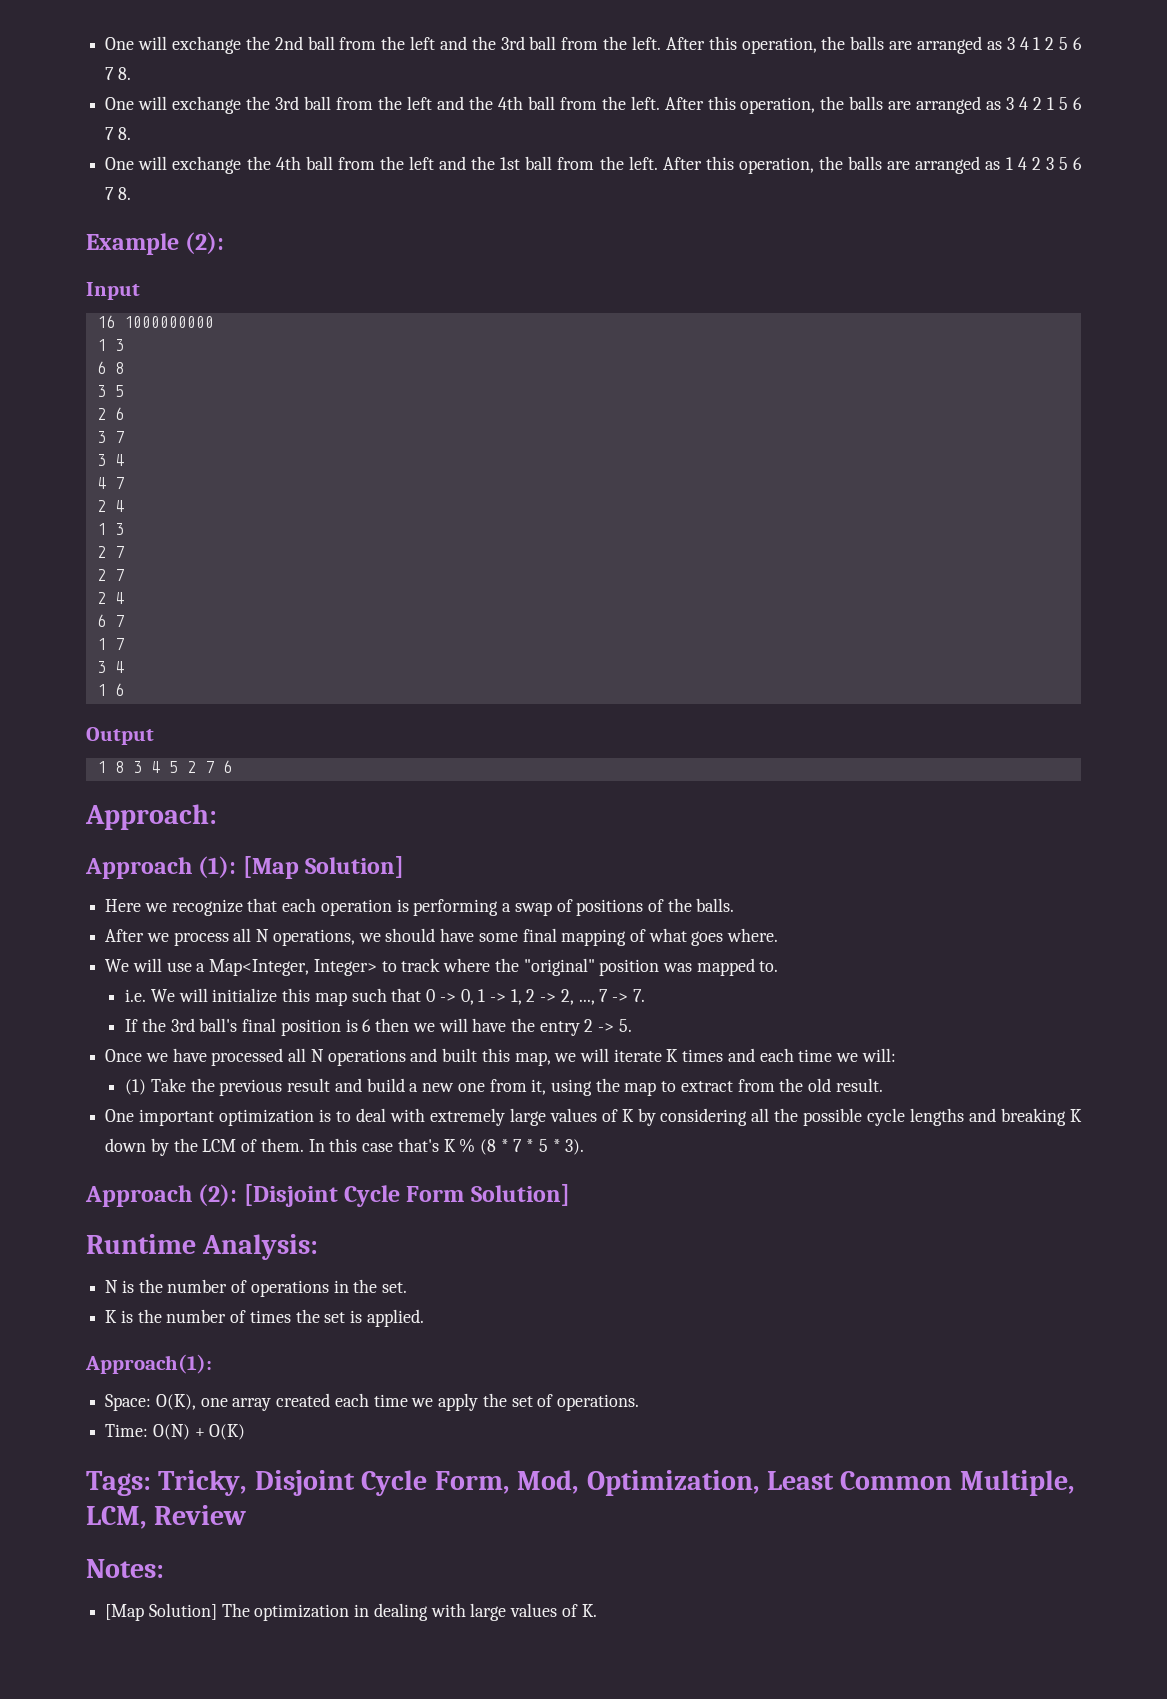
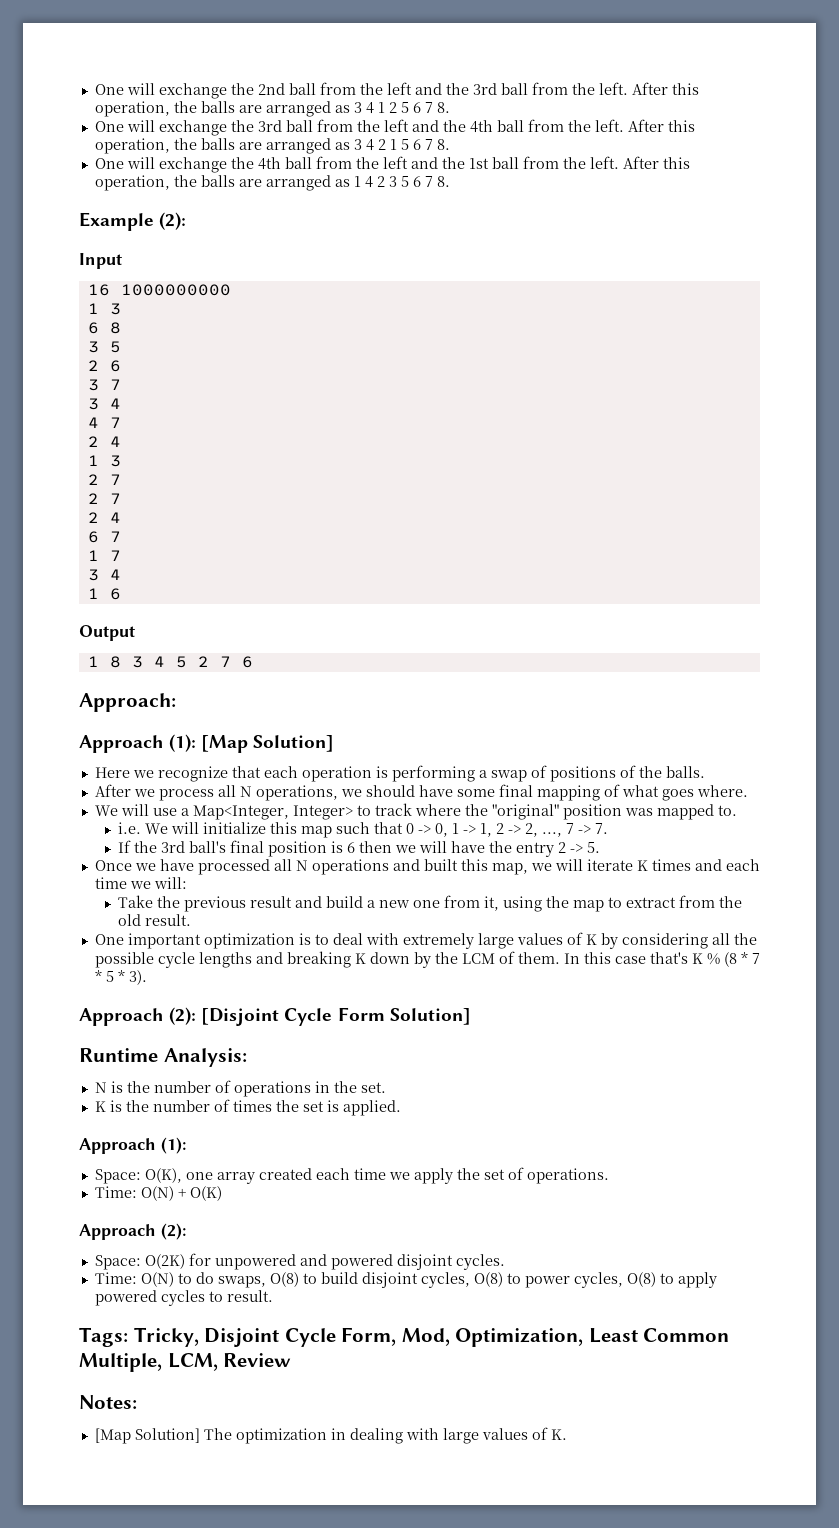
[125,1079,147,1095] (1) -> (187, 883) none
[85,1354,212,1374] Approach(1): -> [79,1137,186,1154] Approach (1):
(246, 1432) none -> [79,1223,186,1240] [94,1253,505,1270] [94,1272,717,1288] [94,1290,273,1306] // Approach (2): // Space: O(2K) for unpowered and powered disjoint cycles. // Time: O(N) to do swaps, O(8) to build disjoint cycles, O(8) to power cycles, O(8) to apply powered cycles to result.

